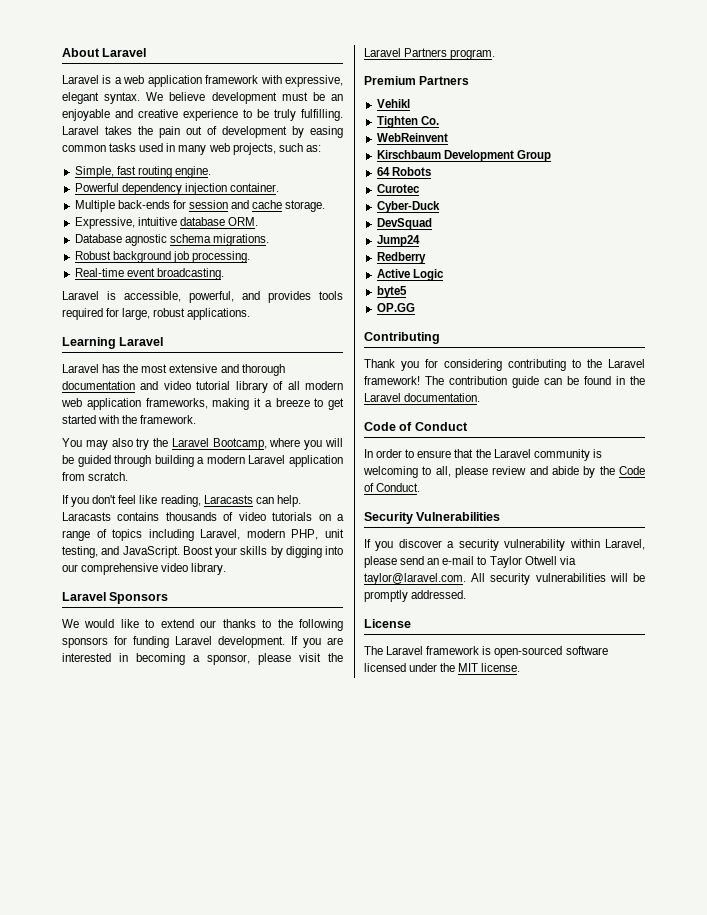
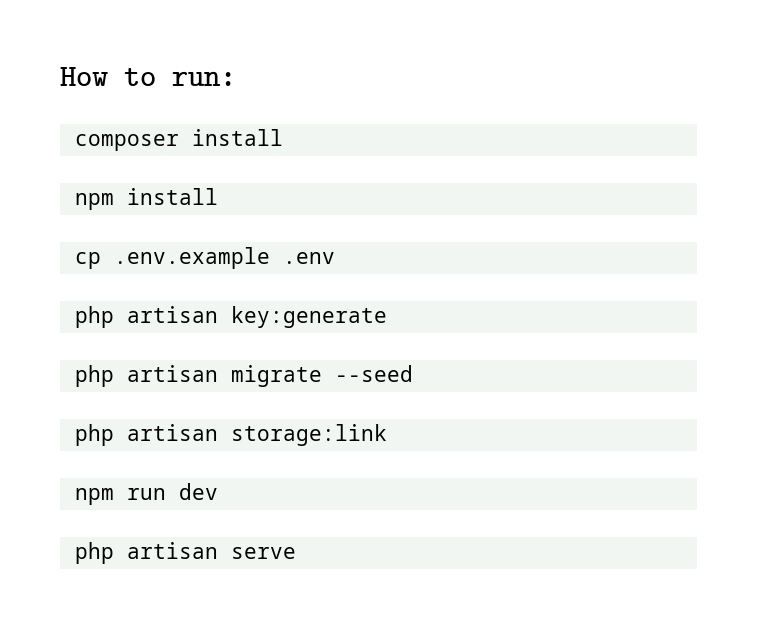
[62,48,147,57] [62,75,343,87] [62,92,343,104] [62,109,343,121] [62,126,343,138] [62,143,321,155] [74,166,211,178] [74,183,279,195] [74,200,326,212] [74,217,258,229] [74,234,269,246] [74,251,250,263] [74,268,224,280] [62,291,343,303] [62,308,251,320] [62,337,164,349] [62,364,285,376] [62,381,343,393] [61,398,344,410] [62,415,197,424] [62,438,343,450] [62,455,344,467] [62,472,129,481] [62,495,301,507] [62,512,344,521] [62,529,344,541] [62,546,343,558] [62,563,227,575] [62,592,169,604] [62,619,344,631] [62,636,343,648] [62,653,343,665] [364,48,496,60] [364,76,470,85] [376,99,410,108] [376,116,439,128] [376,133,448,142] [376,150,551,162] [376,167,431,176] [376,184,420,193] [376,201,440,213] [376,218,432,230] [376,235,420,247] [376,252,426,264] [376,269,444,281] [376,286,407,298] [376,303,415,312] [364,332,440,344] [364,359,645,371] [364,376,645,388] [364,393,481,402] [364,422,468,431] [364,449,602,461] [363,466,645,478] [364,483,421,492] [364,512,501,524] [364,539,645,551] [364,556,576,568] [364,573,645,585] [364,590,467,602] [364,619,411,628] [364,646,608,658] [364,663,521,672] About Laravel // Laravel is a web application framework with expressive, elegant syntax. We believe development must be an enjoyable and creative experience to be truly fulfilling. Laravel takes the pain out of development by easing common tasks used in many web projects, such as: // Simple, fast routing engine. // Powerful dependency injection container. // Multiple back-ends for session and cache storage. // Expressive, intuitive database ORM. // Database agnostic schema migrations. // Robust background job processing. // Real-time event broadcasting. // Laravel is accessible, powerful, and provides tools required for large, robust applications. // Learning Laravel // Laravel has the most extensive and thorough documentation and video tutorial library of all modern web application frameworks, making it a breeze to get started with the framework. // You may also try the Laravel Bootcamp, where you will be guided through building a modern Laravel application from scratch. // If you don't feel like reading, Laracasts can help. Laracasts contains thousands of video tutorials on a range of topics including Laravel, modern PHP, unit testing, and JavaScript. Boost your skills by digging into our comprehensive video library. // Laravel Sponsors // We would like to extend our thanks to the following sponsors for funding Laravel development. If you are interested in becoming a sponsor, please visit the Laravel Partners program. // Premium Partners // Vehikl // Tighten Co. // WebReinvent // Kirschbaum Development Group // 64 Robots // Curotec // Cyber-Duck // DevSquad // Jump24 // Redberry // Active Logic // byte5 // OP.GG // Contributing // Thank you for considering contributing to the Laravel framework! The contribution guide can be found in the Laravel documentation. // Code of Conduct // In order to ensure that the Laravel community is welcoming to all, please review and abide by the Code of Conduct. // Security Vulnerabilities // If you discover a security vulnerability within Laravel, please send an e-mail to Taylor Otwell via taylor@laravel.com. All security vulnerabilities will be promptly addressed. // License // The Laravel framework is open-sourced software licensed under the MIT license. -> [60,67,236,86] [74,129,283,151] [74,188,218,210] [74,247,335,269] [74,306,387,328] [74,365,413,387] [74,424,387,446] [74,483,218,505] [74,542,296,564] How to run: // composer install // npm install // cp .env.example .env // php artisan key:generate // php artisan migrate --seed // php artisan storage:link // npm run dev // php artisan serve

